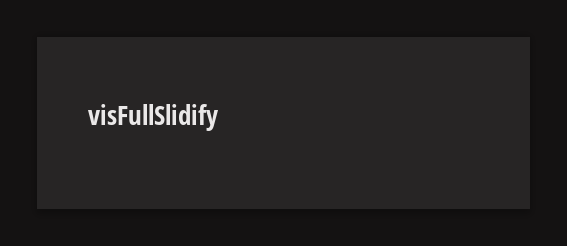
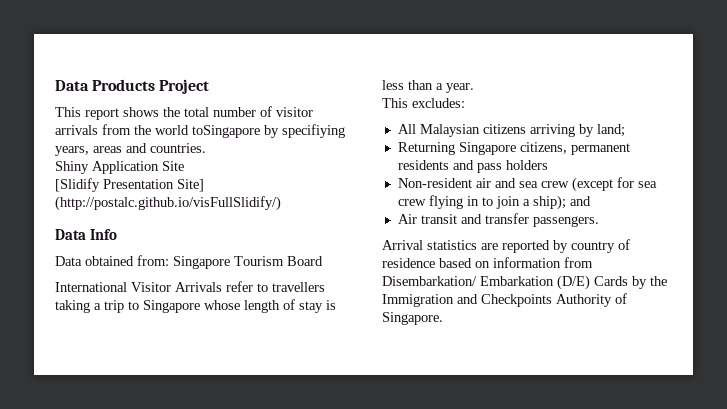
[88,104,219,131] visFullSlidify -> [55,79,210,94] [55,106,313,120] [55,124,345,138] [55,143,206,156] [55,161,184,174] [55,178,204,192] [55,196,281,211] [55,229,117,240] [55,255,323,269] [55,281,325,292] [55,299,336,313] [382,80,474,93] [382,98,465,108] [397,124,625,137] [397,142,630,155] [397,160,548,173] [397,177,657,192] [397,195,591,210] [397,213,599,227] [382,239,630,253] [382,257,593,268] [382,275,667,290] [382,293,627,307] [382,312,443,325] Data Products Project // This report shows the total number of visitor arrivals from the world toSingapore by specifiying years, areas and countries. // Shiny Application Site // [Slidify Presentation Site] (http://postalc.github.io/visFullSlidify/) // Data Info // Data obtained from: Singapore Tourism Board // International Visitor Arrivals refer to travellers taking a trip to Singapore whose length of stay is less than a year. // This excludes: // All Malaysian citizens arriving by land; // Returning Singapore citizens, permanent residents and pass holders // Non-resident air and sea crew (except for sea crew flying in to join a ship); and // Air transit and transfer passengers. // Arrival statistics are reported by country of residence based on information from Disembarkation/ Embarkation (D/E) Cards by the Immigration and Checkpoints Authority of Singapore.

